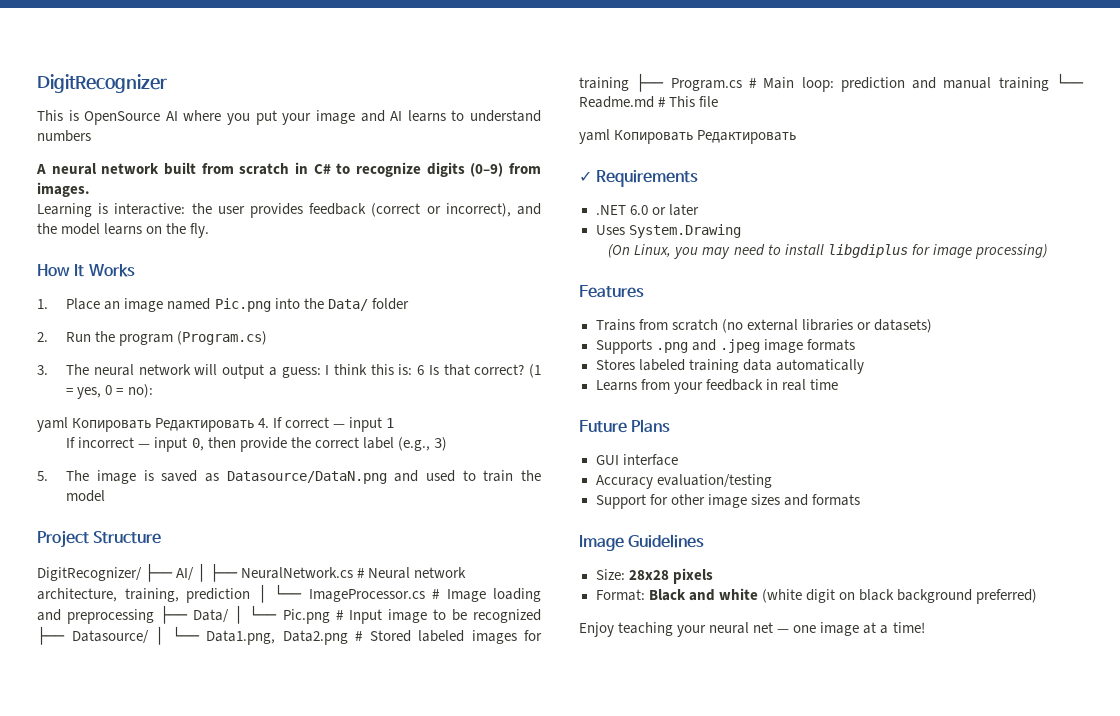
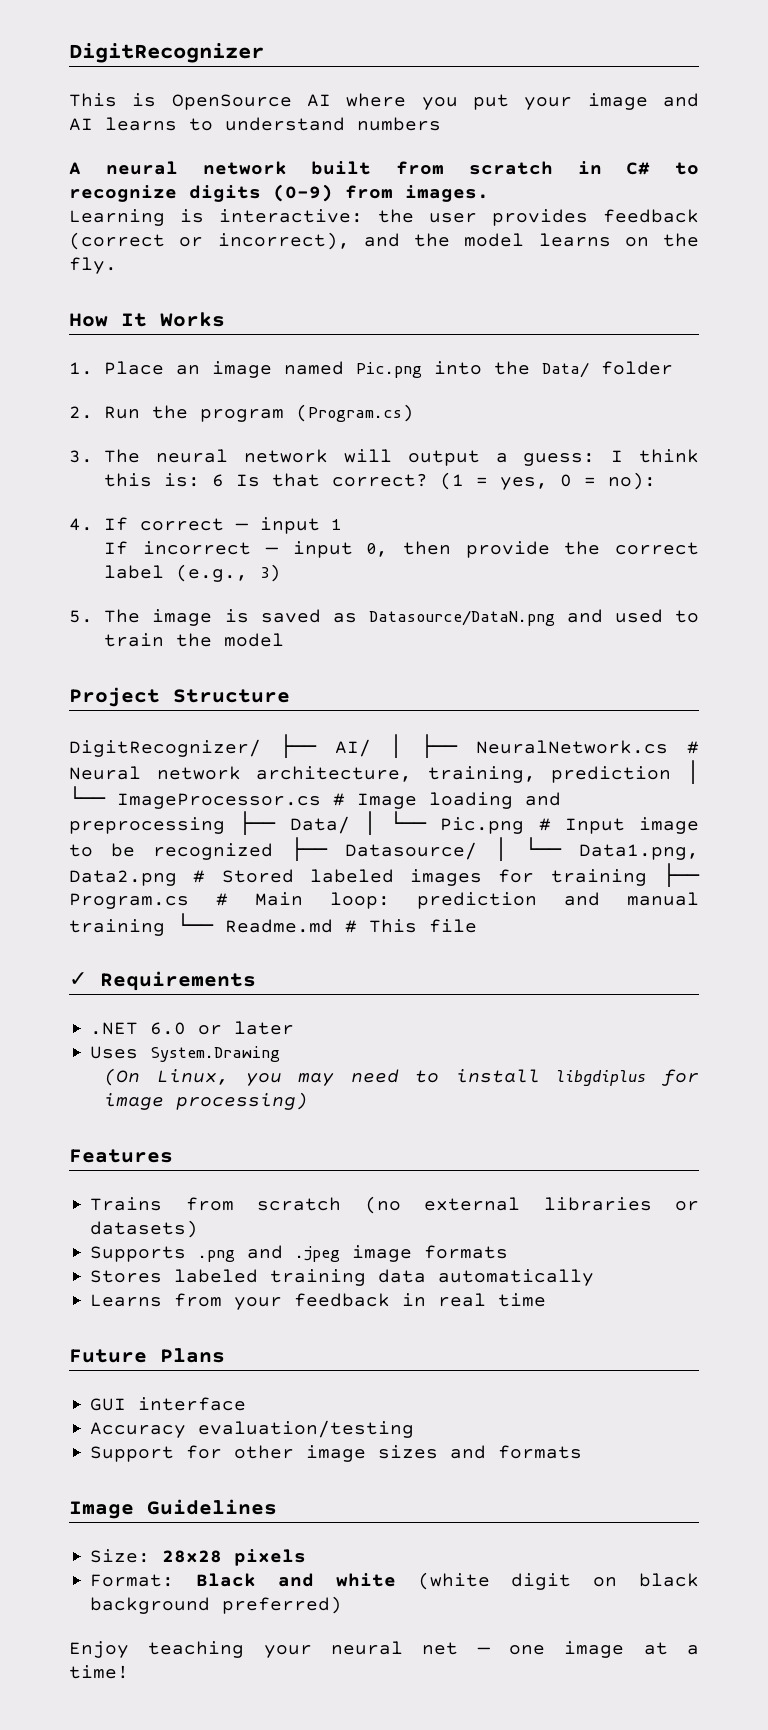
[37,417,255,432] yaml Копировать Редактировать -> (657, 481) none
[579,129,797,144] // yaml Копировать Редактировать -> (477, 926) none

